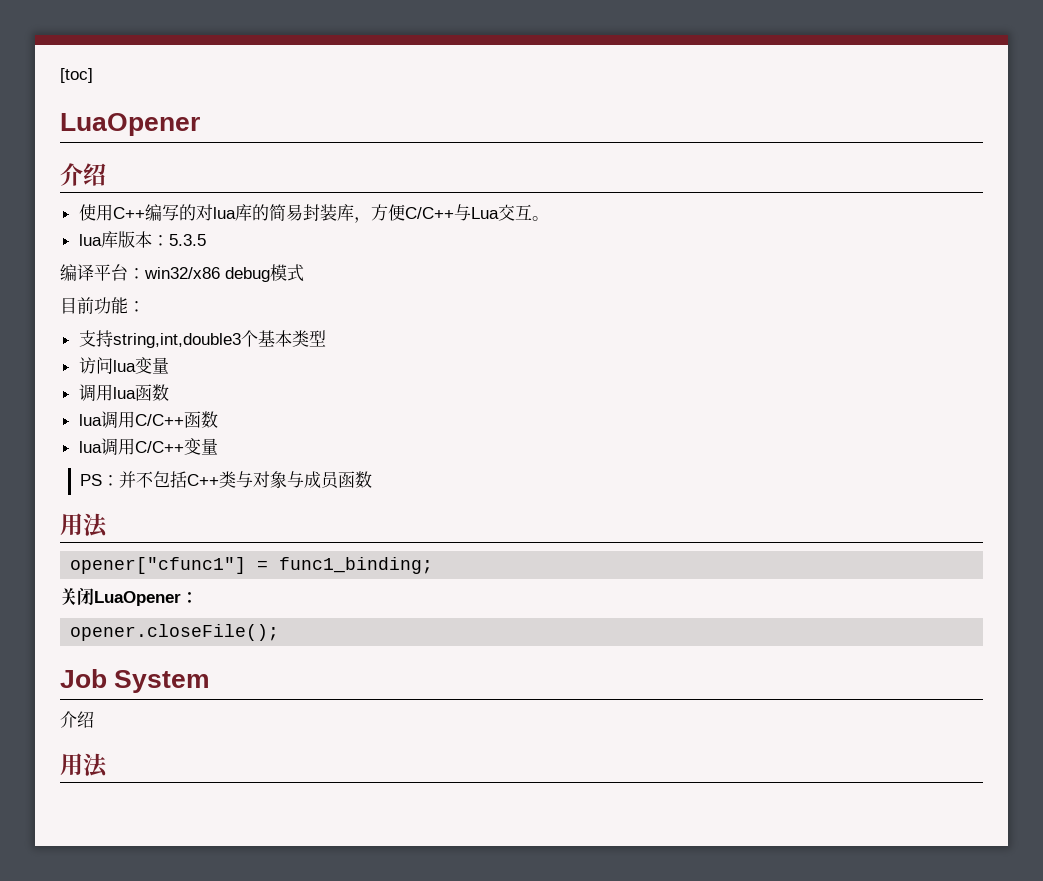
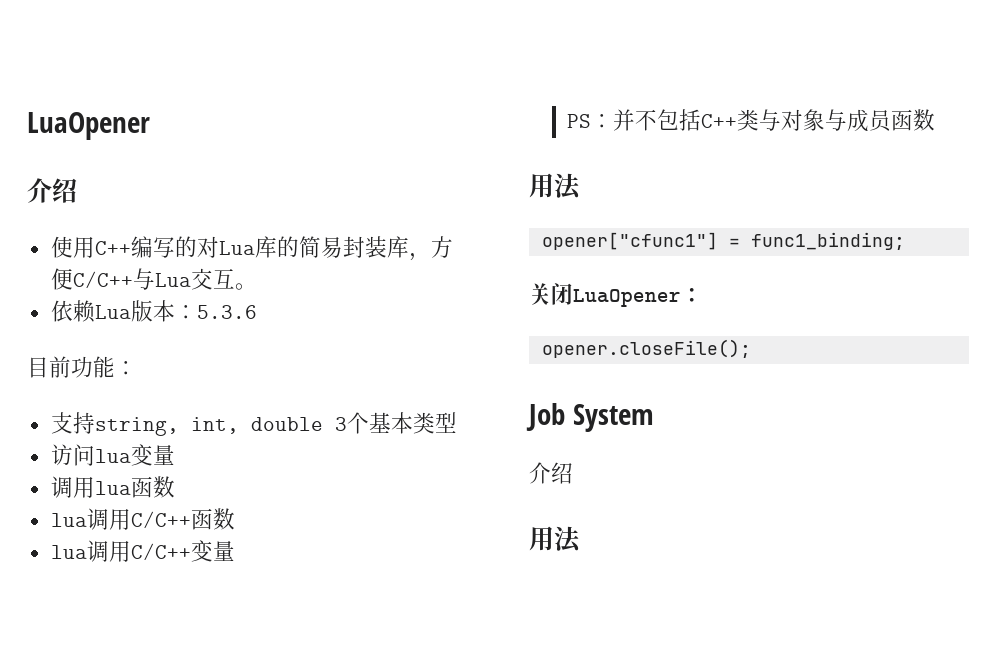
[60,68,93,83] [toc] // -> (27, 126) none
[212,207,236,219] lua -> [218,241,255,255] Lua
[78,231,206,248] [60,264,304,282] lua库版本：5.3.5 // 编译平台：win32/x86 debug模式 -> [50,300,257,323] 依赖Lua版本：5.3.6
[112,333,241,348] string,int,double3 -> [94,417,347,436] string, int, double 3

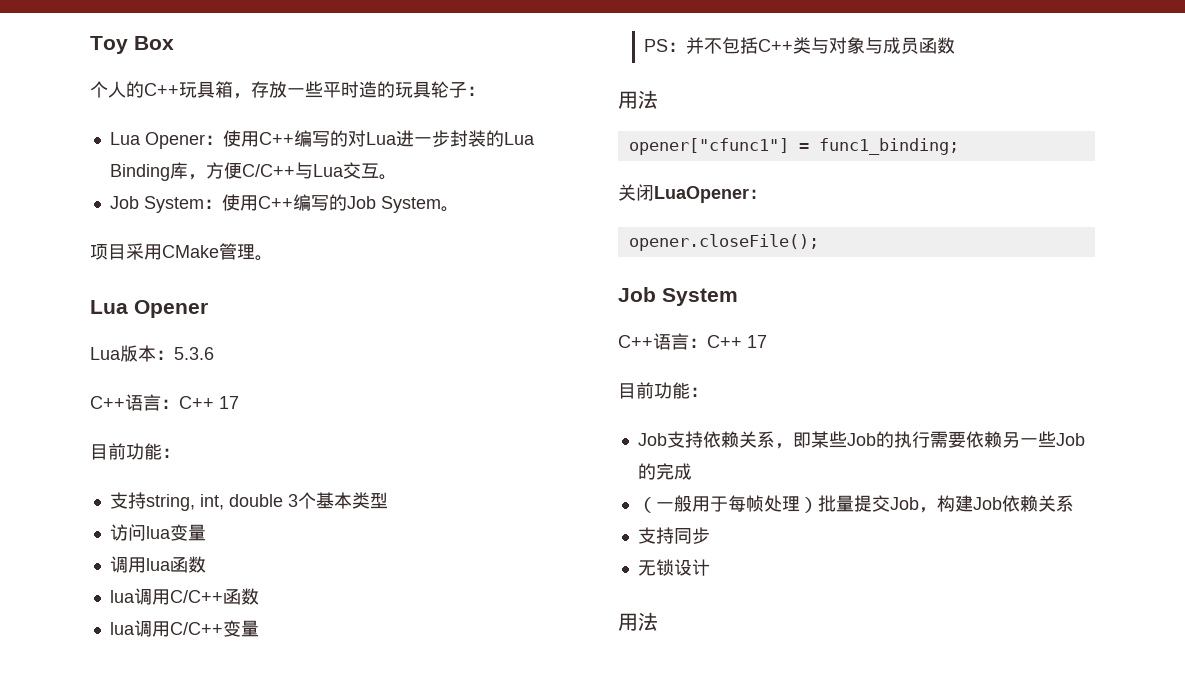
[27,112,150,140] [27,178,77,203] LuaOpener // 介绍 // -> [90,36,174,54] [90,81,485,99] [109,132,223,149] Toy Box // 个人的C++玩具箱，存放一些平时造的玩具轮子： // Lua Opener：
[254,236,387,258] 库的简易封装 -> [395,130,535,147] [109,164,170,181] 进一步封装的Lua Binding
[50,300,95,323] 依赖 -> [109,194,459,213] [90,243,273,261] [90,300,208,318] Job System：使用C++编写的Job System。 // 项目采用CMake管理。 // Lua Opener //
(257, 312) none -> [90,394,239,411] // C++语言：C++ 17
[529,462,573,484] 介绍 -> [618,333,767,350] [618,382,708,399] [637,431,1085,449] [637,463,692,480] [637,495,1074,513] [637,527,710,544] [637,559,710,576] C++语言：C++ 17 // 目前功能： // Job支持依赖关系，即某些Job的执行需要依赖另一些Job的完成 // （一般用于每帧处理）批量提交Job，构建Job依赖关系 // 支持同步 // 无锁设计

